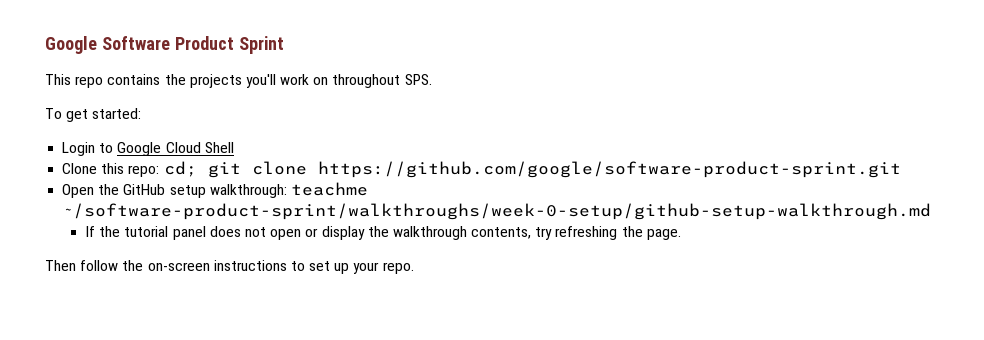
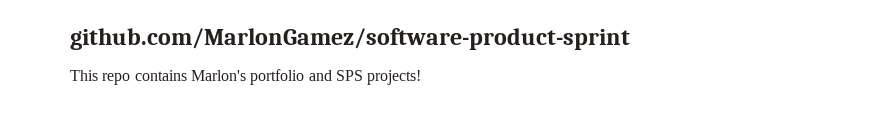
[45,36,284,54] Google Software Product Sprint -> [70,28,630,50] github.com/MarlonGamez/software-product-sprint
[164,74,432,88] [45,108,142,122] [62,142,234,156] [62,161,901,178] [62,182,368,198] [62,203,932,220] [85,226,681,240] [45,260,414,274] the projects you'll work on throughout SPS. // To get started: // Login to Google Cloud Shell // Clone this repo: cd; git clone https://github.com/google/software-product-sprint.git // Open the GitHub setup walkthrough: teachme ~/software-product-sprint/walkthroughs/week-0-setup/github-setup-walkthrough.md // If the tutorial panel does not open or display the walkthrough contents, try refreshing the page. // Then follow the on-screen instructions to set up your repo. -> [190,69,422,85] Marlon's portfolio and SPS projects!

